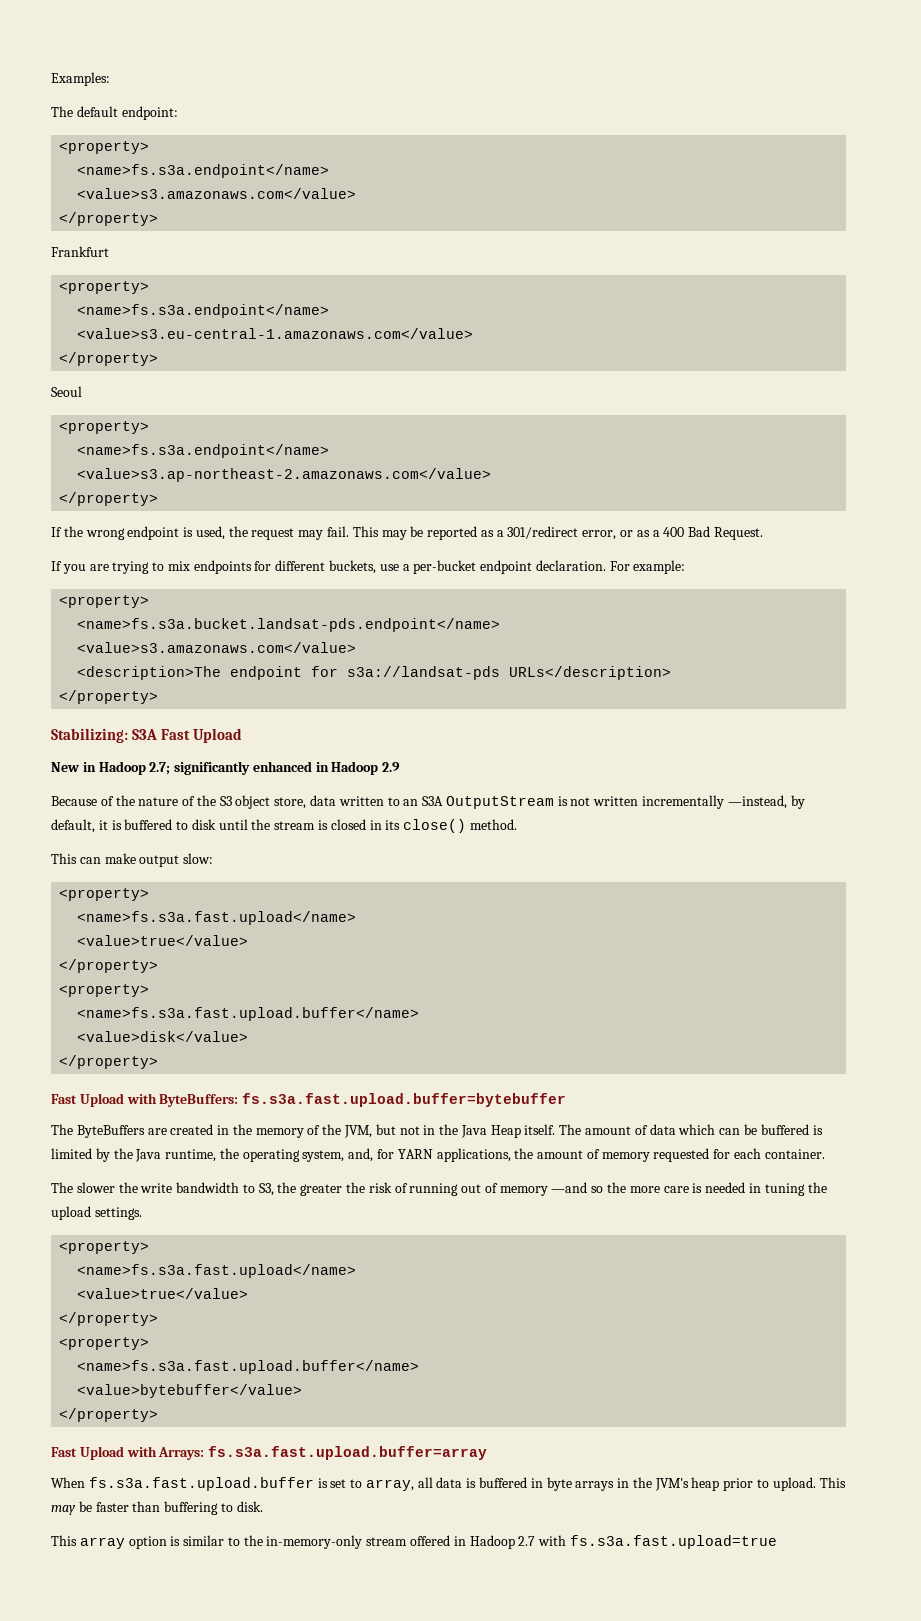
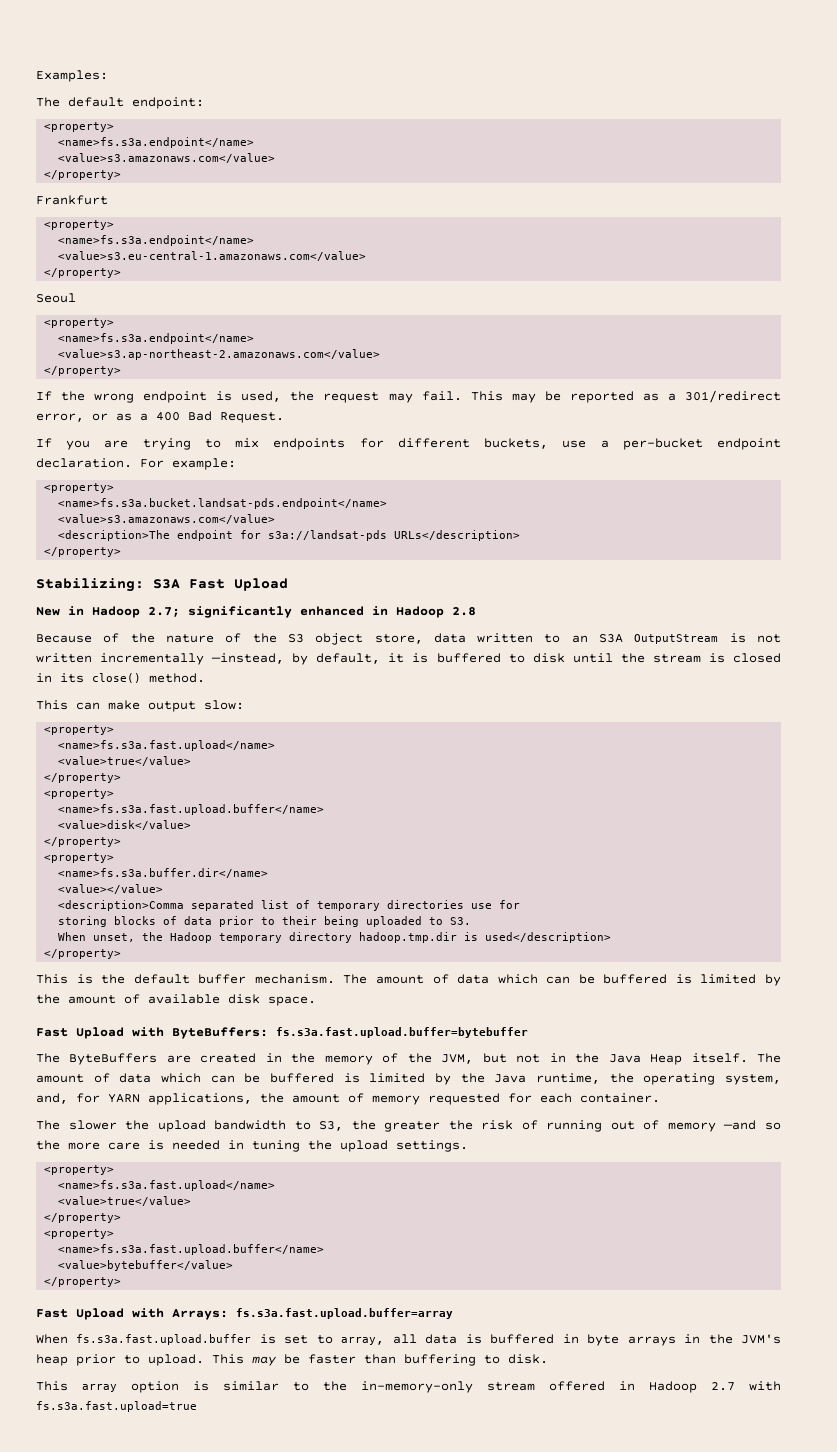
[382,762,401,772] 2.9 -> [452,607,476,616] 2.8
(159, 1062) none -> [44,853,115,863] [58,868,269,878] [58,884,164,894] [58,900,521,911] [58,916,472,927] [58,932,612,943] [44,949,122,959] [36,974,781,986] [36,994,316,1006] // <property> // <name>fs.s3a.buffer.dir</name> // <value></value> // <description>Comma separated list of temporary directories use for // storing blocks of data prior to their being uploaded to S3. // When unset, the Hadoop temporary directory hadoop.tmp.dir is used</description> // </property> // This is the default buffer mechanism. The amount of data which can be buffered is limited by the amount of available disk space.
[140,1183,173,1193] write -> [157,1120,206,1132] upload

